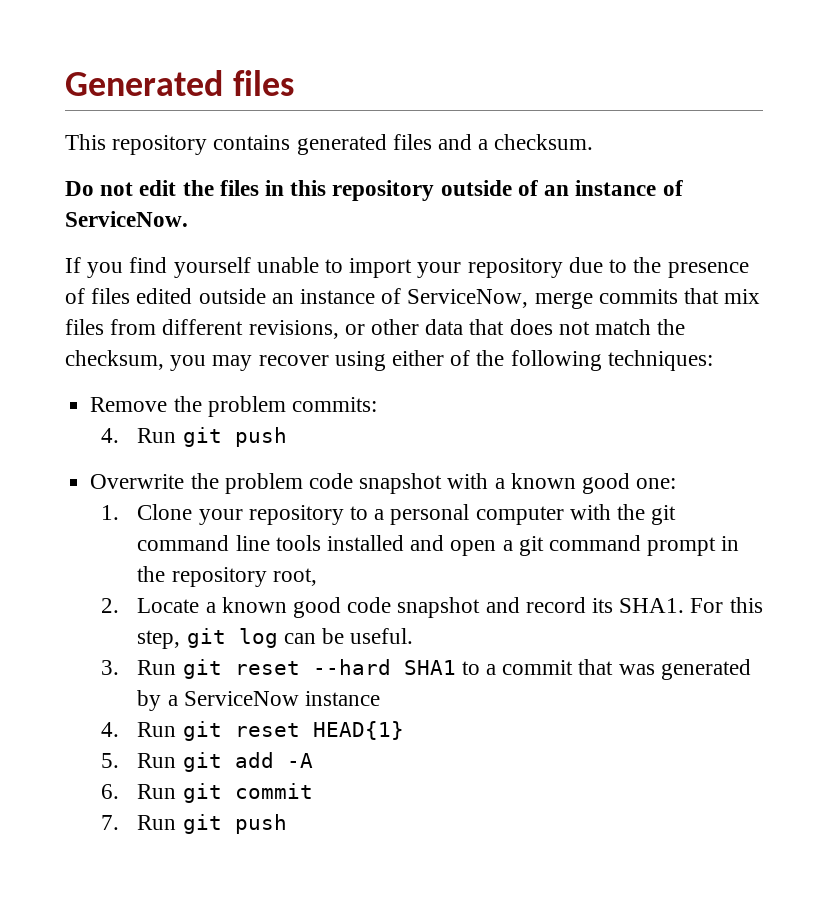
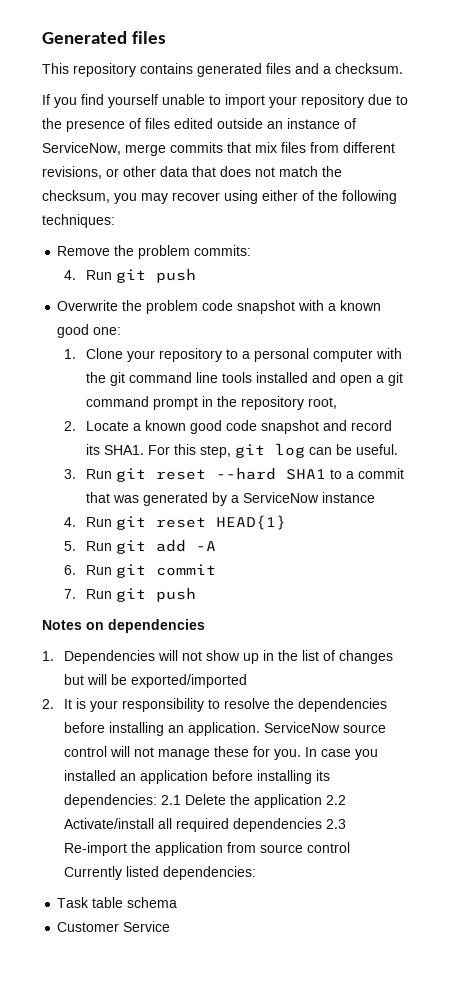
[65,180,683,201] [65,211,188,227] // Do not edit the files in this repository outside of an instance of ServiceNow. -> (403, 68) none
(287, 824) none -> [42,619,205,633] [42,650,394,664] [64,674,248,688] [42,698,388,712] [64,722,387,736] [64,746,379,760] [64,770,331,784] [64,794,347,808] [64,818,347,832] [64,842,351,856] [64,866,257,880] [57,897,178,908] [57,921,171,932] // Notes on dependencies // 1. Dependencies will not show up in the list of changes but will be exported/imported // 2. It is your responsibility to resolve the dependencies before installing an application. ServiceNow source control will not manage these for you. In case you installed an application before installing its dependencies: 2.1 Delete the application 2.2 Activate/install all required dependencies 2.3 Re-import the application from source control Currently listed dependencies: // Task table schema // Customer Service

